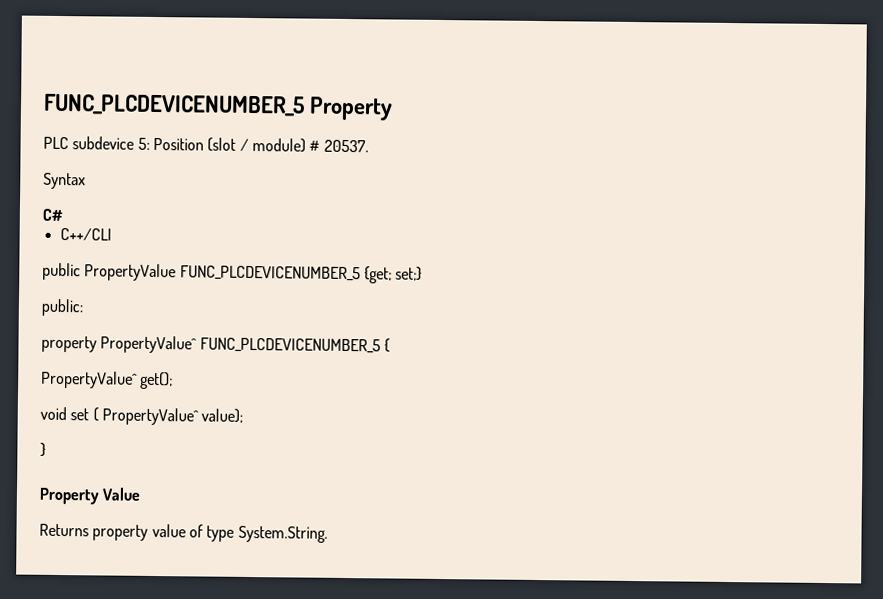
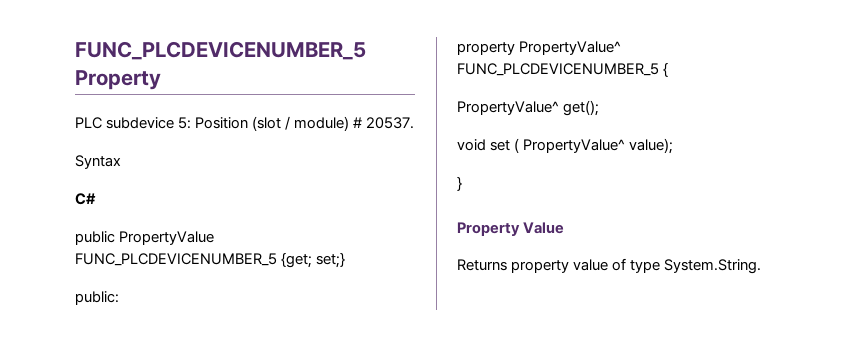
[59,227,112,241] // C++/CLI -> (96, 199) none

